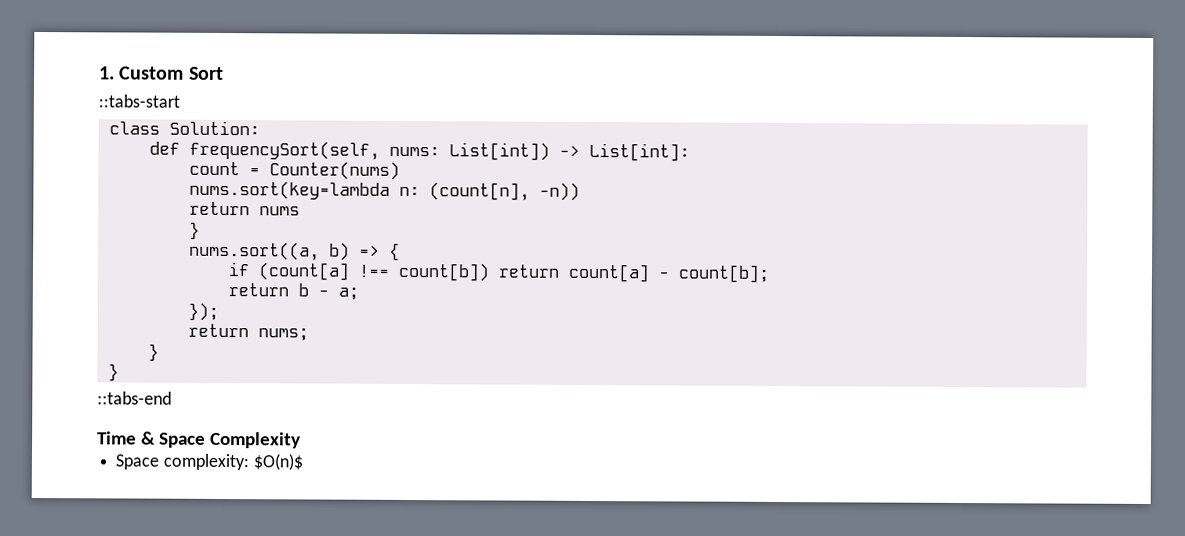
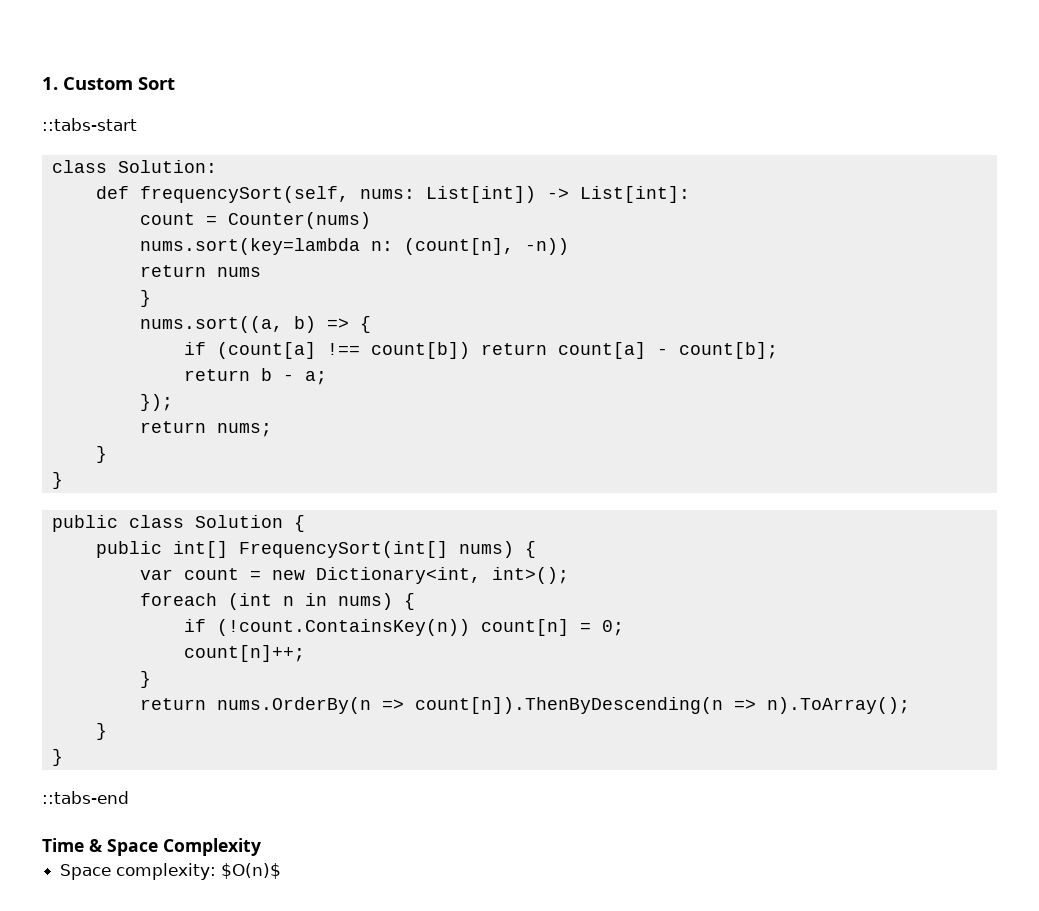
(119, 372) none -> [51,515,305,532] [95,541,536,558] [139,567,569,584] [139,593,415,610] [183,619,624,636] [183,645,305,662] [139,671,151,688] [139,697,910,714] [95,723,107,740] [51,749,63,766] // public class Solution { // public int[] FrequencySort(int[] nums) { // var count = new Dictionary<int, int>(); // foreach (int n in nums) { // if (!count.ContainsKey(n)) count[n] = 0; // count[n]++; // } // return nums.OrderBy(n => count[n]).ThenByDescending(n => n).ToArray(); // } // }

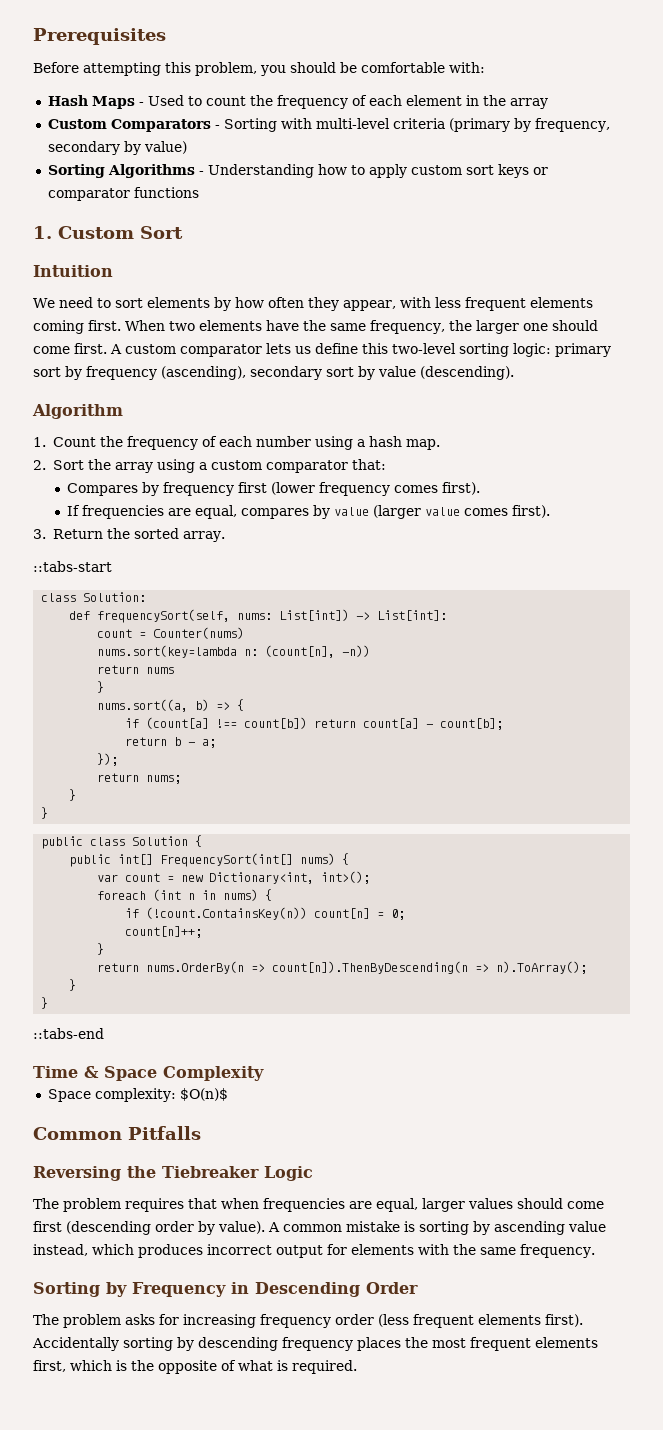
[42,77,175,90] 1. Custom Sort -> [33,28,166,45] [33,62,485,76] [47,95,548,109] [47,118,610,132] [47,141,187,155] [47,164,548,178] [47,187,199,201] [33,226,183,239] [33,265,113,277] [33,297,593,311] [33,320,598,334] [33,343,611,357] [33,366,514,380] [32,404,123,419] [33,436,440,450] [33,459,386,473] [66,482,480,496] [66,505,550,519] [33,528,225,542] Prerequisites // Before attempting this problem, you should be comfortable with: // Hash Maps - Used to count the frequency of each element in the array // Custom Comparators - Sorting with multi-level criteria (primary by frequency, secondary by value) // Sorting Algorithms - Understanding how to apply custom sort keys or comparator functions // 1. Custom Sort // Intuition // We need to sort elements by how often they appear, with less frequent elements coming first. When two elements have the same frequency, the larger one should come first. A custom comparator lets us define this two-level sorting logic: primary sort by frequency (ascending), secondary sort by value (descending). // Algorithm // 1. Count the frequency of each number using a hash map. // 2. Sort the array using a custom comparator that: // Compares by frequency first (lower frequency comes first). // If frequencies are equal, compares by value (larger value comes first). // 3. Return the sorted array.
(282, 871) none -> [33,1126,201,1140] [33,1166,313,1181] [33,1198,604,1212] [33,1221,606,1235] [33,1244,595,1258] [33,1282,418,1297] [33,1314,583,1328] [32,1337,598,1351] [33,1360,357,1374] // Common Pitfalls // Reversing the Tiebreaker Logic // The problem requires that when frequencies are equal, larger values should come first (descending order by value). A common mistake is sorting by ascending value instead, which produces incorrect output for elements with the same frequency. // Sorting by Frequency in Descending Order // The problem asks for increasing frequency order (less frequent elements first). Accidentally sorting by descending frequency places the most frequent elements first, which is the opposite of what is required.

